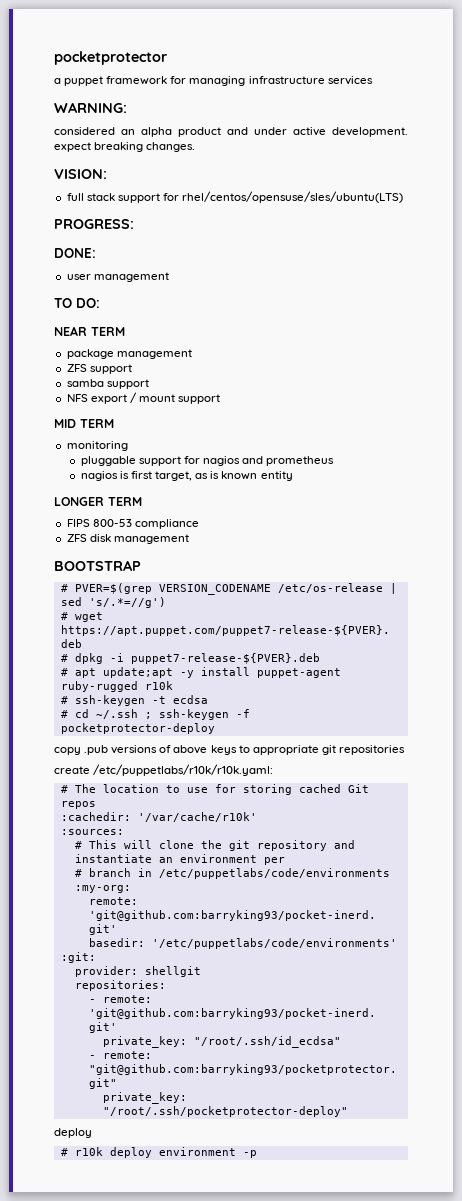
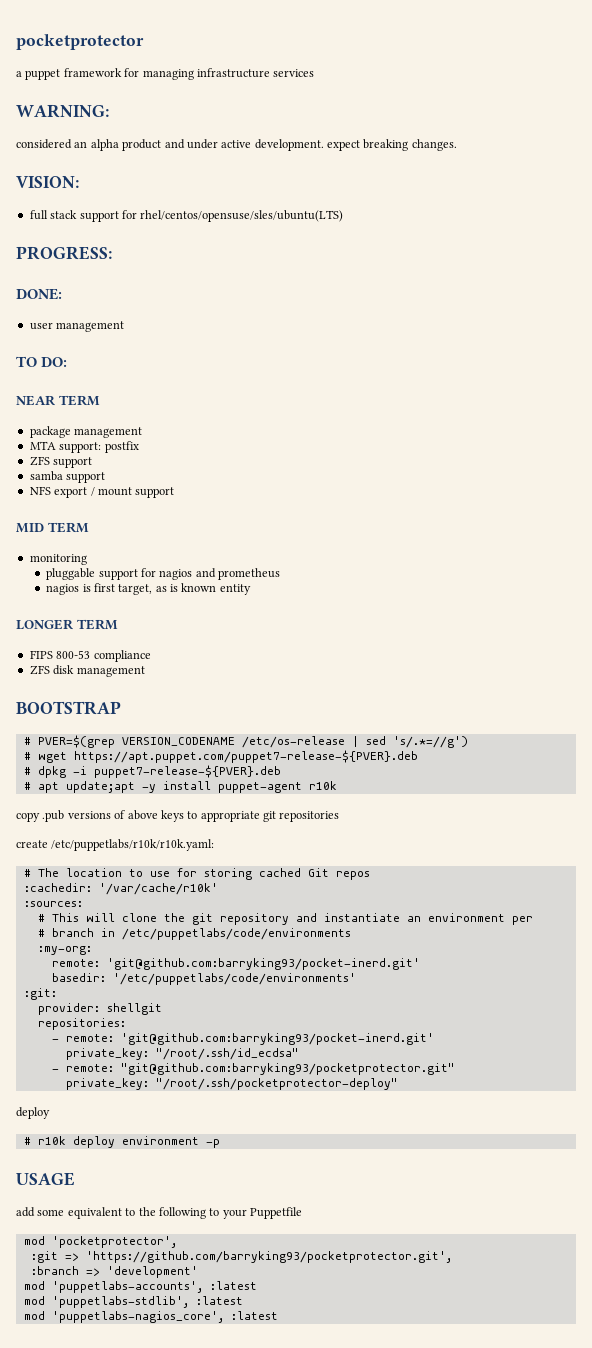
(192, 354) none -> [29,441,139,453] // MTA support: postfix
[60,681,173,692] [60,695,208,706] [60,709,250,720] [60,723,215,734] ruby-rugged r10k // # ssh-keygen -t ecdsa // # cd ~/.ssh ; ssh-keygen -f pocketprotector-deploy -> [308,781,337,790] r10k
(257, 1154) none -> [16,1172,75,1186] [16,1207,302,1219] [23,1236,177,1248] [30,1251,452,1263] [30,1266,198,1278] [23,1281,257,1293] [23,1296,243,1308] [23,1311,278,1323] // USAGE // add some equivalent to the following to your Puppetfile // mod 'pocketprotector', // :git => 'https://github.com/barryking93/pocketprotector.git', // :branch => 'development' // mod 'puppetlabs-accounts', :latest // mod 'puppetlabs-stdlib', :latest // mod 'puppetlabs-nagios_core', :latest

